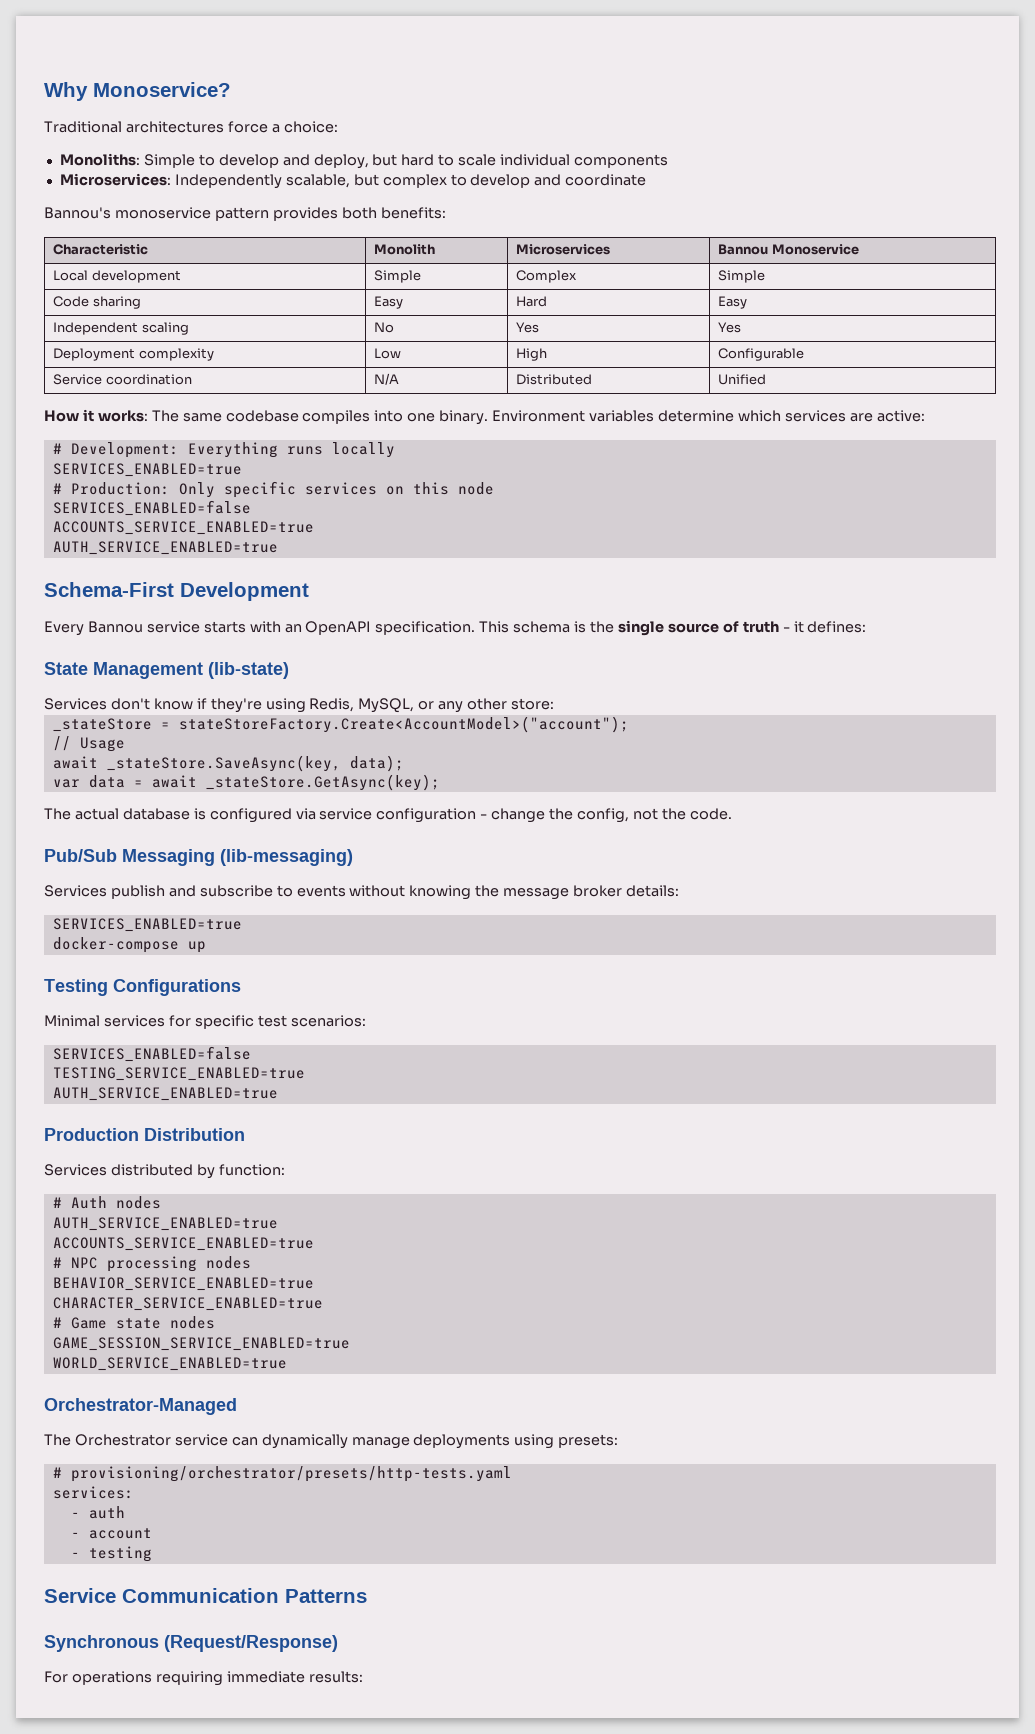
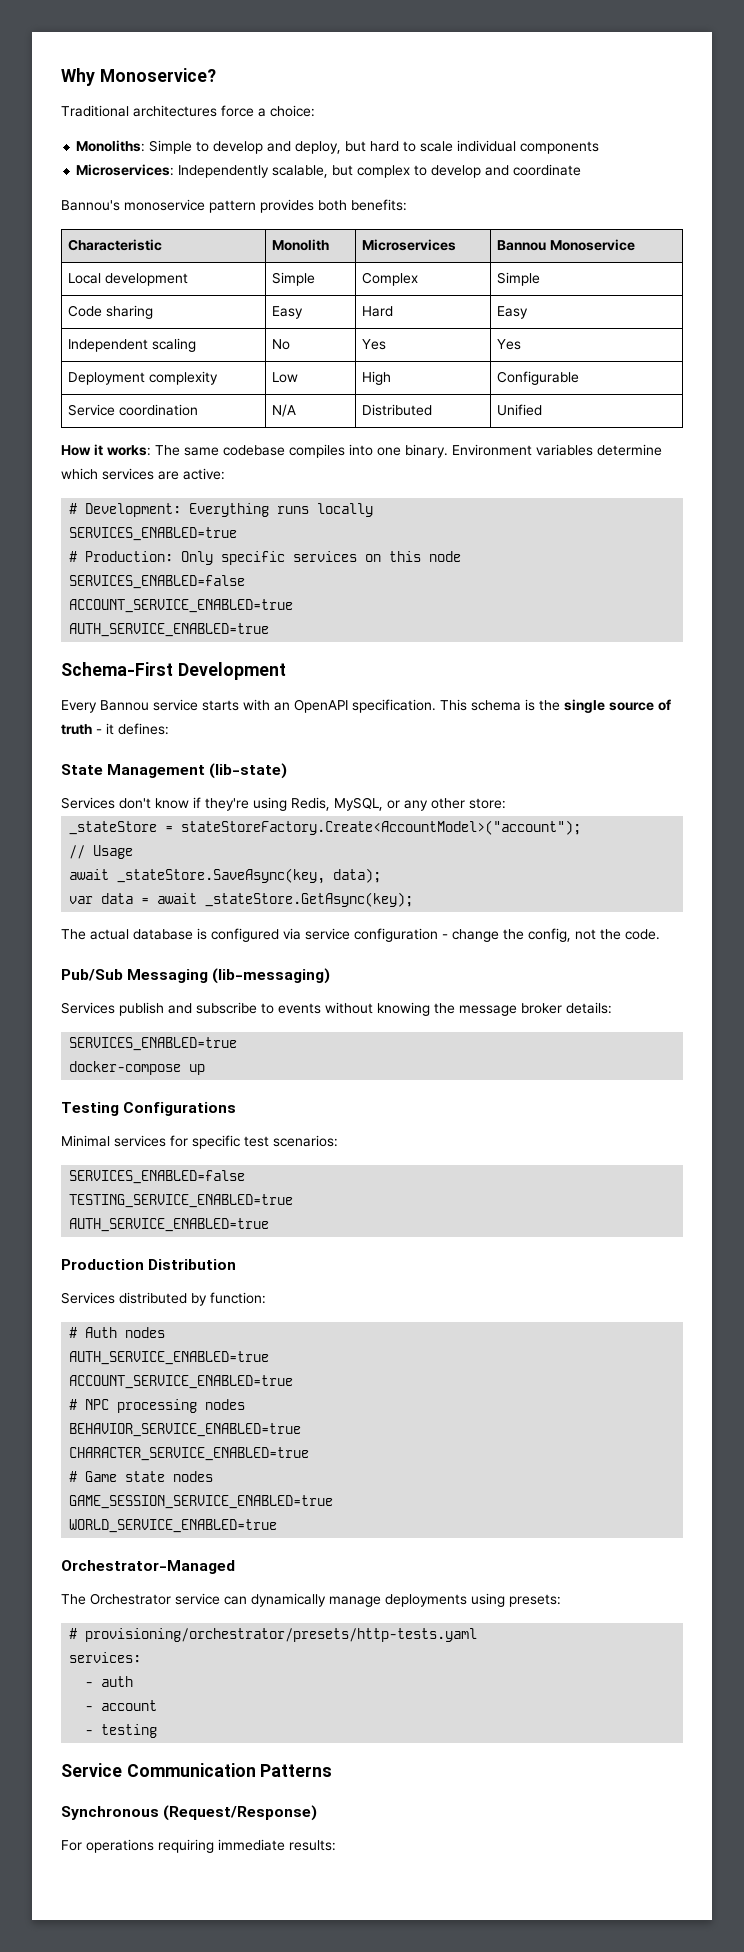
[52,521,314,535] ACCOUNTS_SERVICE_ENABLED=true -> [69,599,294,613] ACCOUNT_SERVICE_ENABLED=true
[52,1237,314,1251] ACCOUNTS_SERVICE_ENABLED=true -> [69,1375,294,1389] ACCOUNT_SERVICE_ENABLED=true

